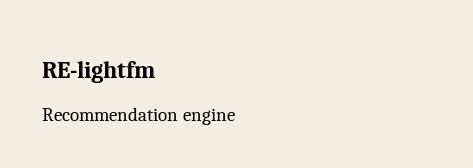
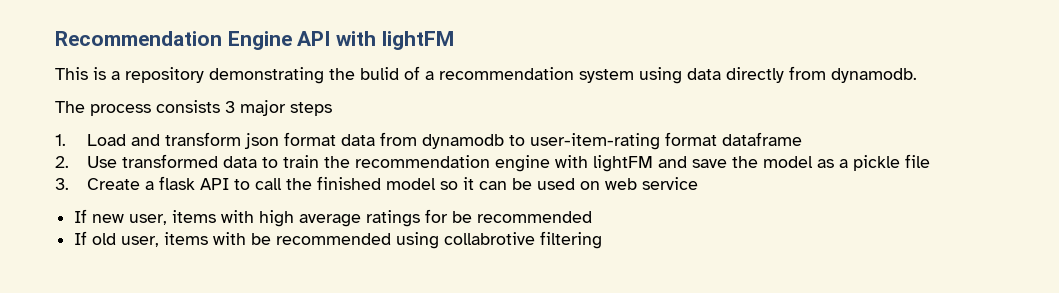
[42,61,155,83] [42,107,236,125] RE-lightfm // Recommendation engine -> [55,31,454,50] [55,66,917,84] [55,100,332,116] [55,132,803,150] [55,154,931,172] [55,176,699,190] [74,209,593,227] [74,231,603,249] Recommendation Engine API with lightFM // This is a repository demonstrating the bulid of a recommendation system using data directly from dynamodb. // The process consists 3 major steps // 1. Load and transform json format data from dynamodb to user-item-rating format dataframe // 2. Use transformed data to train the recommendation engine with lightFM and save the model as a pickle file // 3. Create a flask API to call the finished model so it can be used on web service // If new user, items with high average ratings for be recommended // If old user, items with be recommended using collabrotive filtering

